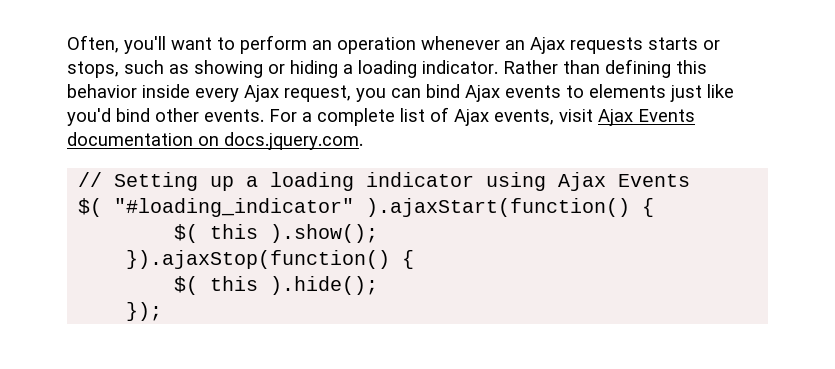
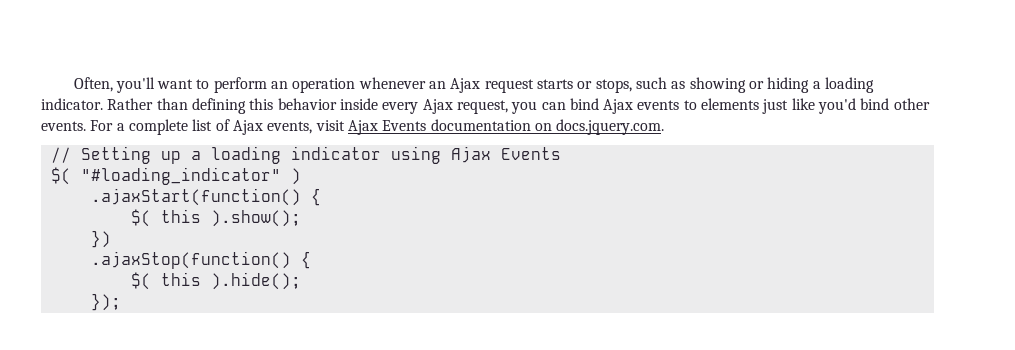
[570,37,643,54] requests -> [484,79,534,93] request
[366,198,631,217] ).ajaxStart(function() -> [290,168,301,185] [90,188,301,206] ) // .ajaxStart(function()
[126,250,391,269] }).ajaxStop(function() -> [90,230,111,248] [90,251,291,269] }) // .ajaxStop(function()

